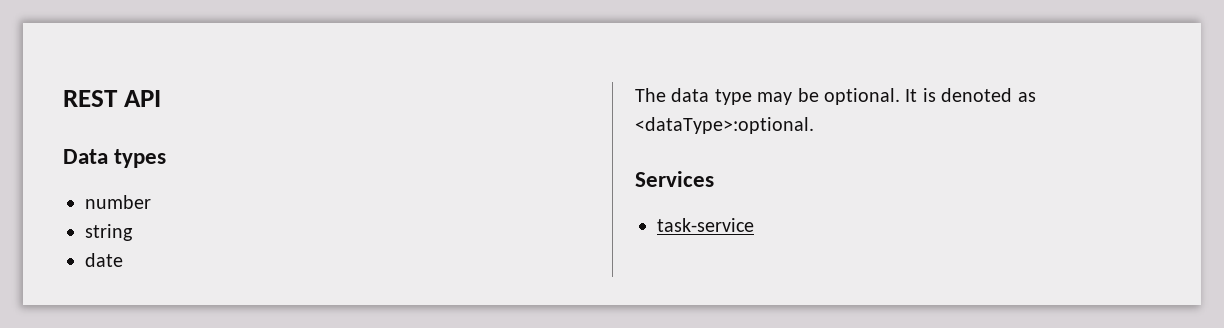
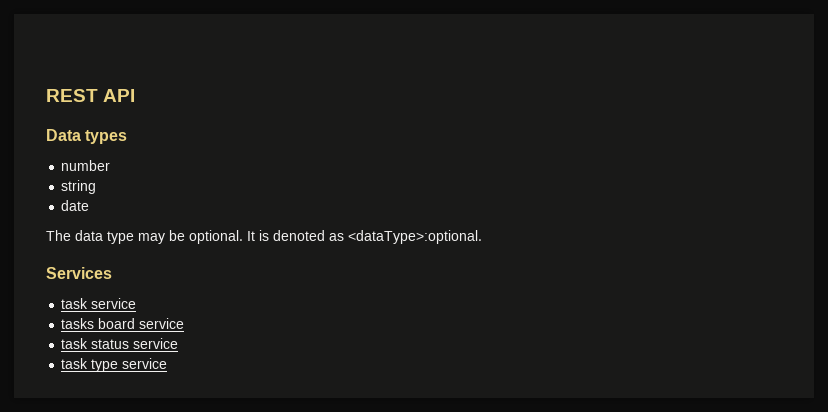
[657,218,754,232] task-service -> [61,298,137,309] [61,318,185,329] [61,338,179,349] [61,358,168,372] task service // tasks board service // task status service // task type service

